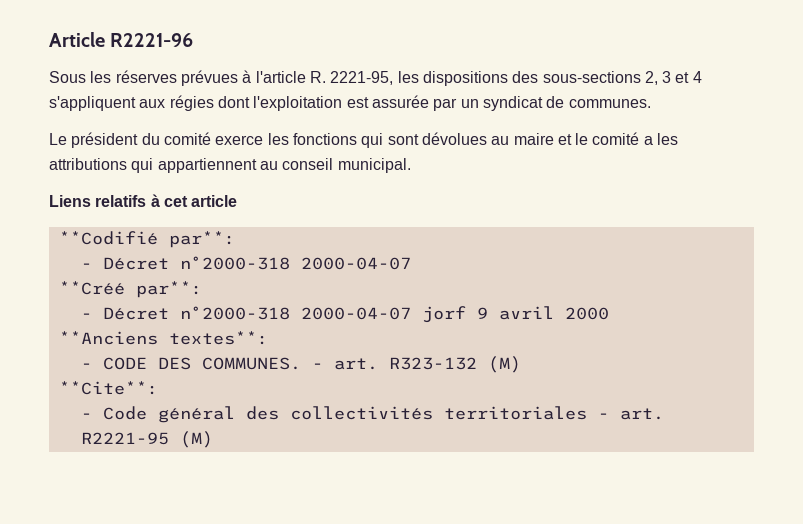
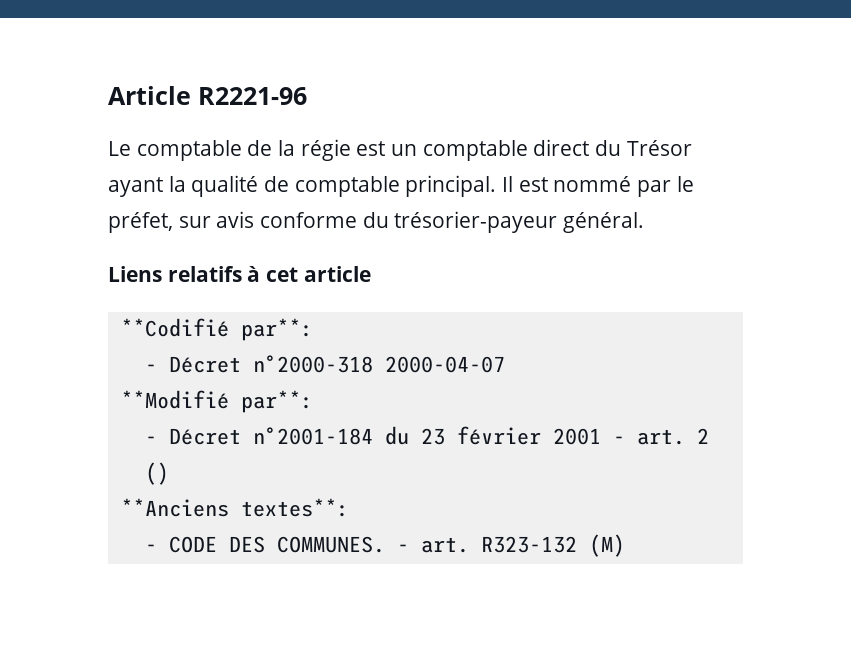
[49,70,702,86] [49,95,651,111] [49,132,679,148] [49,158,411,173] Sous les réserves prévues à l'article R. 2221-95, les dispositions des sous-sections 2, 3 et 4 s'appliquent aux régies dont l'exploitation est assurée par un syndicat de communes. // Le président du comité exerce les fonctions qui sont dévolues au maire et le comité a les attributions qui appartiennent au conseil municipal. -> [108,139,692,161] [108,175,694,197] [108,211,645,233] Le comptable de la régie est un comptable direct du Trésor ayant la qualité de comptable principal. Il est nommé par le préfet, sur avis conforme du trésorier-payeur général.
[58,281,202,298] [80,306,609,323] **Créé par**: // - Décret n°2000-318 2000-04-07 jorf 9 avril 2000 -> [120,390,313,413] [144,426,709,445] [144,462,169,485] **Modifié par**: // - Décret n°2001-184 du 23 février 2001 - art. 2 ()
[58,381,158,395] [80,406,664,423] [80,431,213,448] // **Cite**: // - Code général des collectivités territoriales - art. R2221-95 (M) -> (625, 545) none

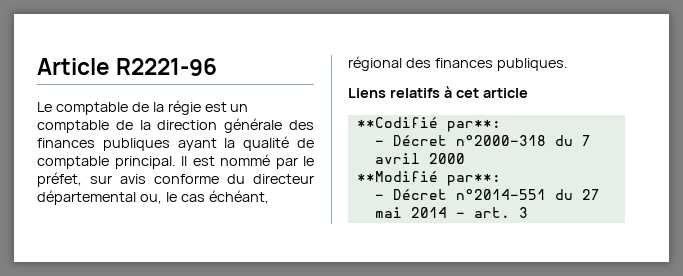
[533,139,692,156] direct du Trésor -> [115,118,314,133] [37,138,170,151] de la direction générale des finances publiques
[394,211,645,233] trésorier-payeur général. -> [253,174,314,184] [37,190,269,205] [348,56,568,71] directeur départemental ou, le cas échéant, régional des finances publiques.
[384,356,505,373] 2000-04-07 -> [554,135,591,146] [374,153,465,164] du 7 avril 2000
[252,426,709,445] [144,462,169,485] [120,498,349,517] [144,534,625,557] n°2001-184 du 23 février 2001 - art. 2 () // **Anciens textes**: // - CODE DES COMMUNES. - art. R323-132 (M) -> [455,189,600,200] [374,207,528,218] n°2014-551 du 27 mai 2014 - art. 3

